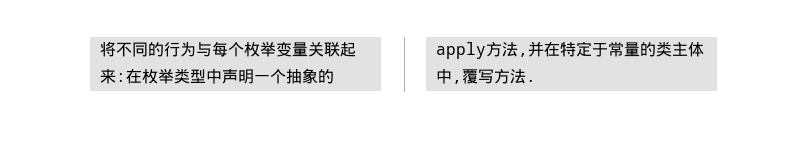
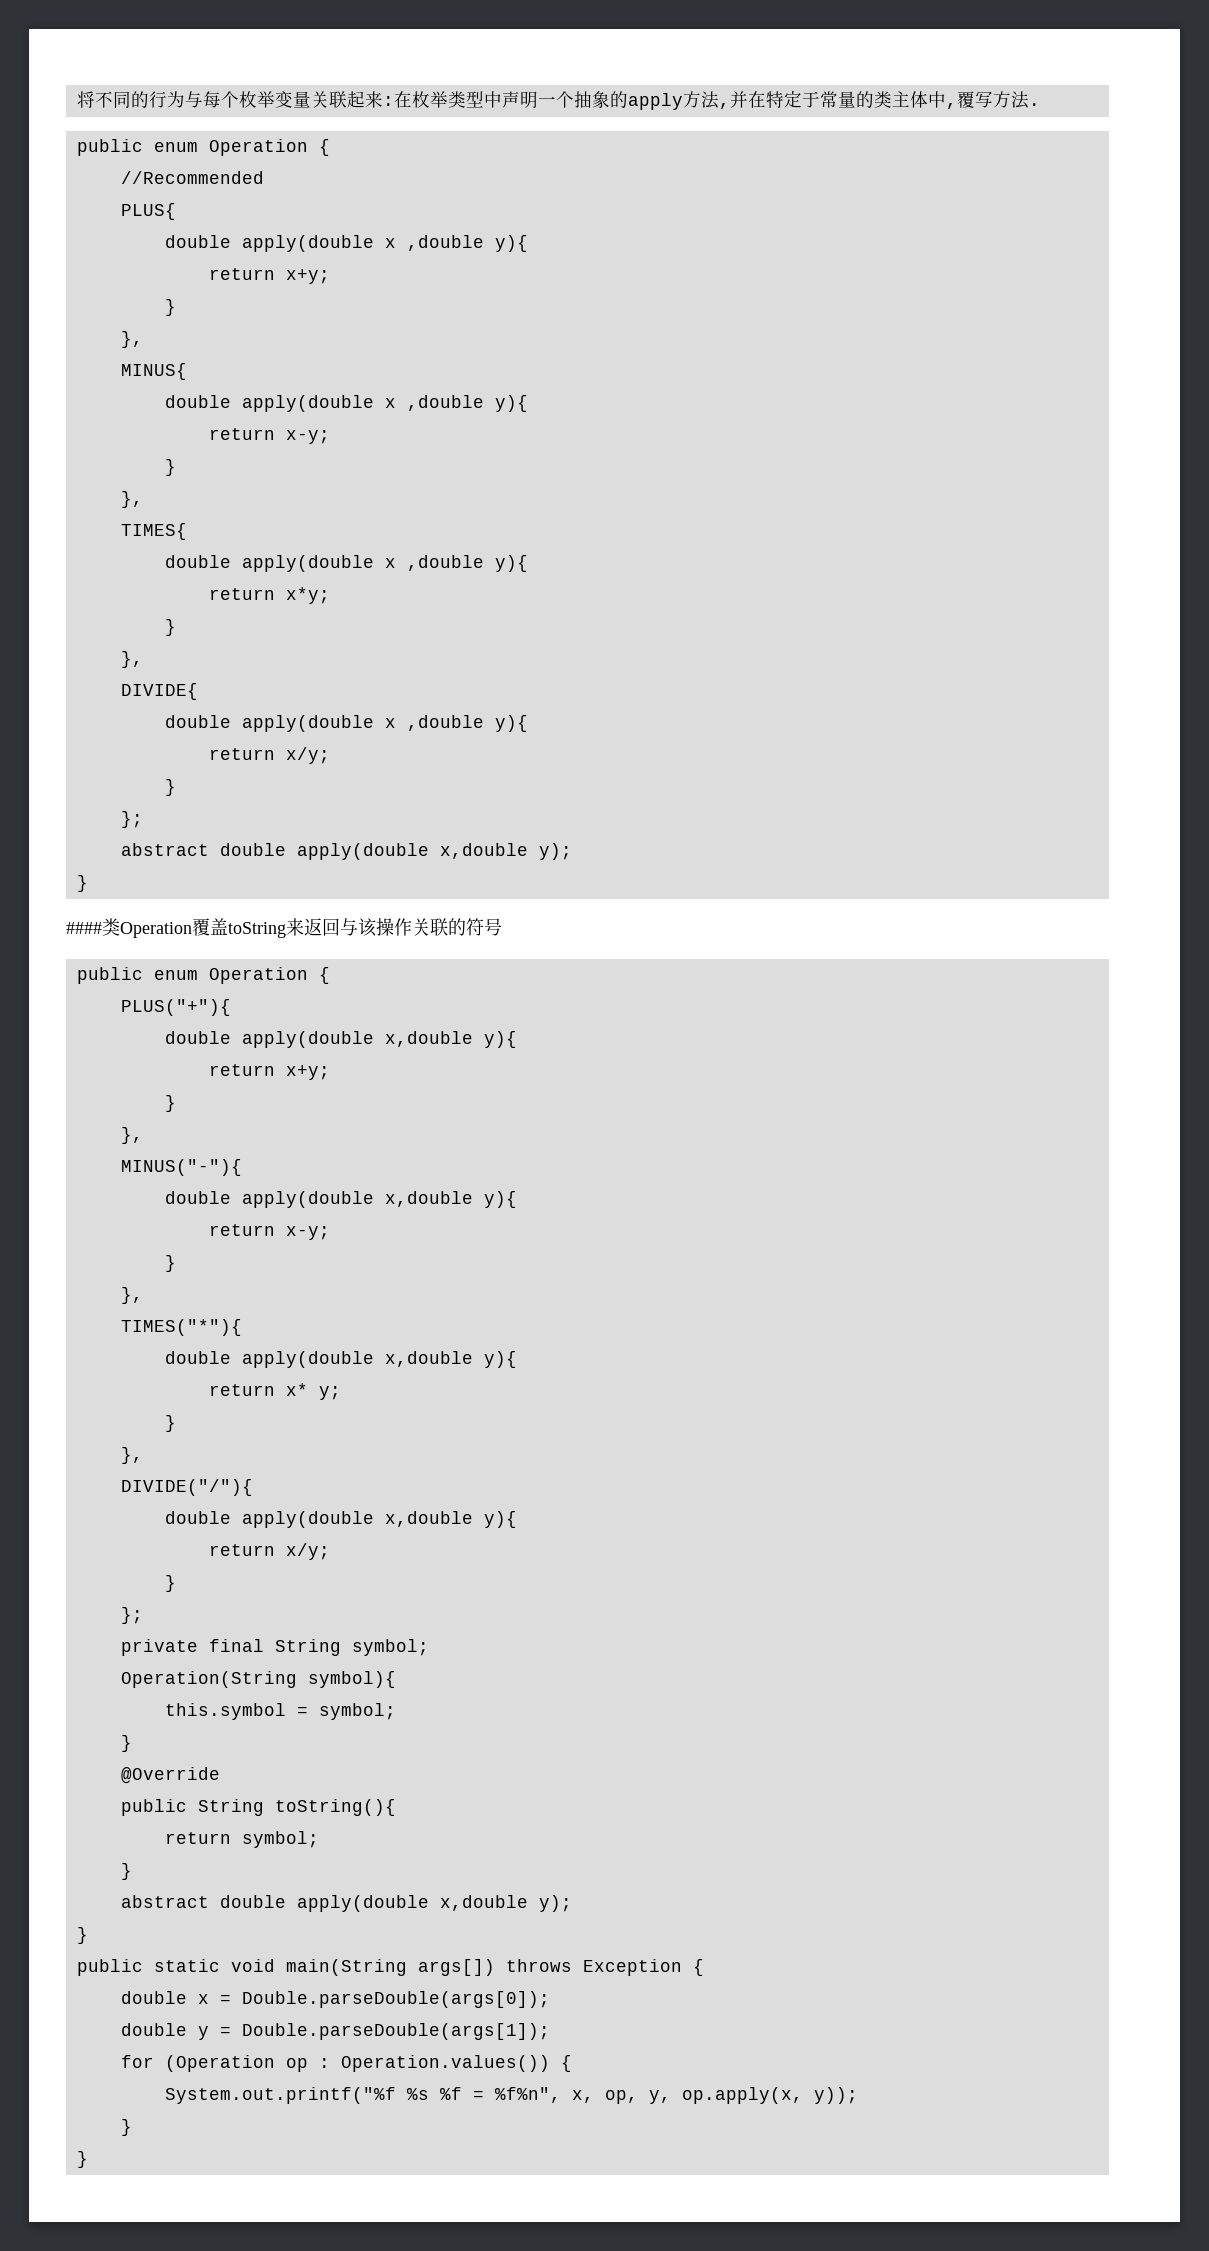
(536, 80) none -> [76,139,330,156] [120,171,264,184] [120,203,176,220] [164,235,528,252] [208,268,330,284] [164,299,176,316] [120,331,143,348] [120,363,187,380] [164,395,528,412] [208,428,330,444] [164,459,176,476] [120,491,143,508] [120,523,187,540] [164,555,528,572] [208,587,330,604] [164,619,176,636] [120,651,143,668] [120,683,198,700] [164,715,528,732] [208,747,330,764] [164,779,176,796] [120,811,143,828] [120,843,572,860] [76,875,88,892] [66,918,502,938] [76,967,330,984] [120,999,231,1016] [164,1031,517,1048] [208,1064,330,1080] [164,1095,176,1112] [120,1127,143,1144] [120,1159,242,1176] [164,1191,517,1208] [208,1224,330,1240] [164,1255,176,1272] [120,1287,143,1304] [120,1319,242,1336] [164,1351,517,1368] [208,1383,341,1400] [164,1415,176,1432] [120,1447,143,1464] [120,1479,253,1496] [164,1511,517,1528] [208,1543,330,1560] [164,1575,176,1592] [120,1607,143,1624] [120,1639,429,1656] [120,1671,396,1688] [164,1703,396,1720] [120,1735,132,1752] [120,1767,220,1784] [120,1799,396,1816] [164,1831,319,1848] [120,1863,132,1880] [120,1895,572,1912] [76,1927,88,1944] [76,1959,704,1976] [120,1991,550,2008] [120,2023,550,2040] [120,2055,572,2072] [164,2087,858,2104] [120,2119,132,2136] [76,2151,88,2168] // public enum Operation { // //Recommended // PLUS{ // double apply(double x ,double y){ // return x+y; // } // }, // MINUS{ // double apply(double x ,double y){ // return x-y; // } // }, // TIMES{ // double apply(double x ,double y){ // return x*y; // } // }, // DIVIDE{ // double apply(double x ,double y){ // return x/y; // } // }; // abstract double apply(double x,double y); // } // ####类Operation覆盖toString来返回与该操作关联的符号 // public enum Operation { // PLUS("+"){ // double apply(double x,double y){ // return x+y; // } // }, // MINUS("-"){ // double apply(double x,double y){ // return x-y; // } // }, // TIMES("*"){ // double apply(double x,double y){ // return x* y; // } // }, // DIVIDE("/"){ // double apply(double x,double y){ // return x/y; // } // }; // private final String symbol; // Operation(String symbol){ // this.symbol = symbol; // } // @Override // public String toString(){ // return symbol; // } // abstract double apply(double x,double y); // } // public static void main(String args[]) throws Exception { // double x = Double.parseDouble(args[0]); // double y = Double.parseDouble(args[1]); // for (Operation op : Operation.values()) { // System.out.printf("%f %s %f = %f%n", x, op, y, op.apply(x, y)); // } // }

